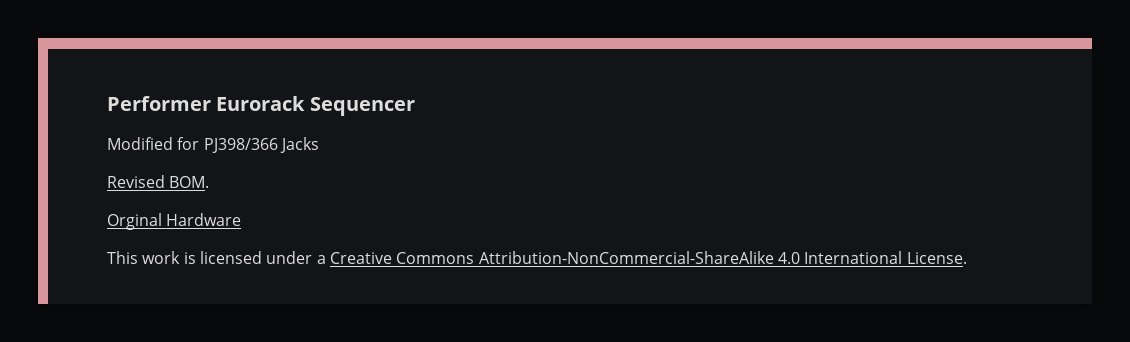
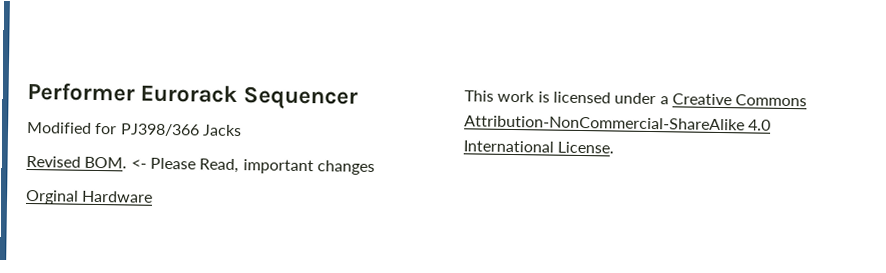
(210, 182) none -> [130,157,375,176] <- Please Read, important changes

